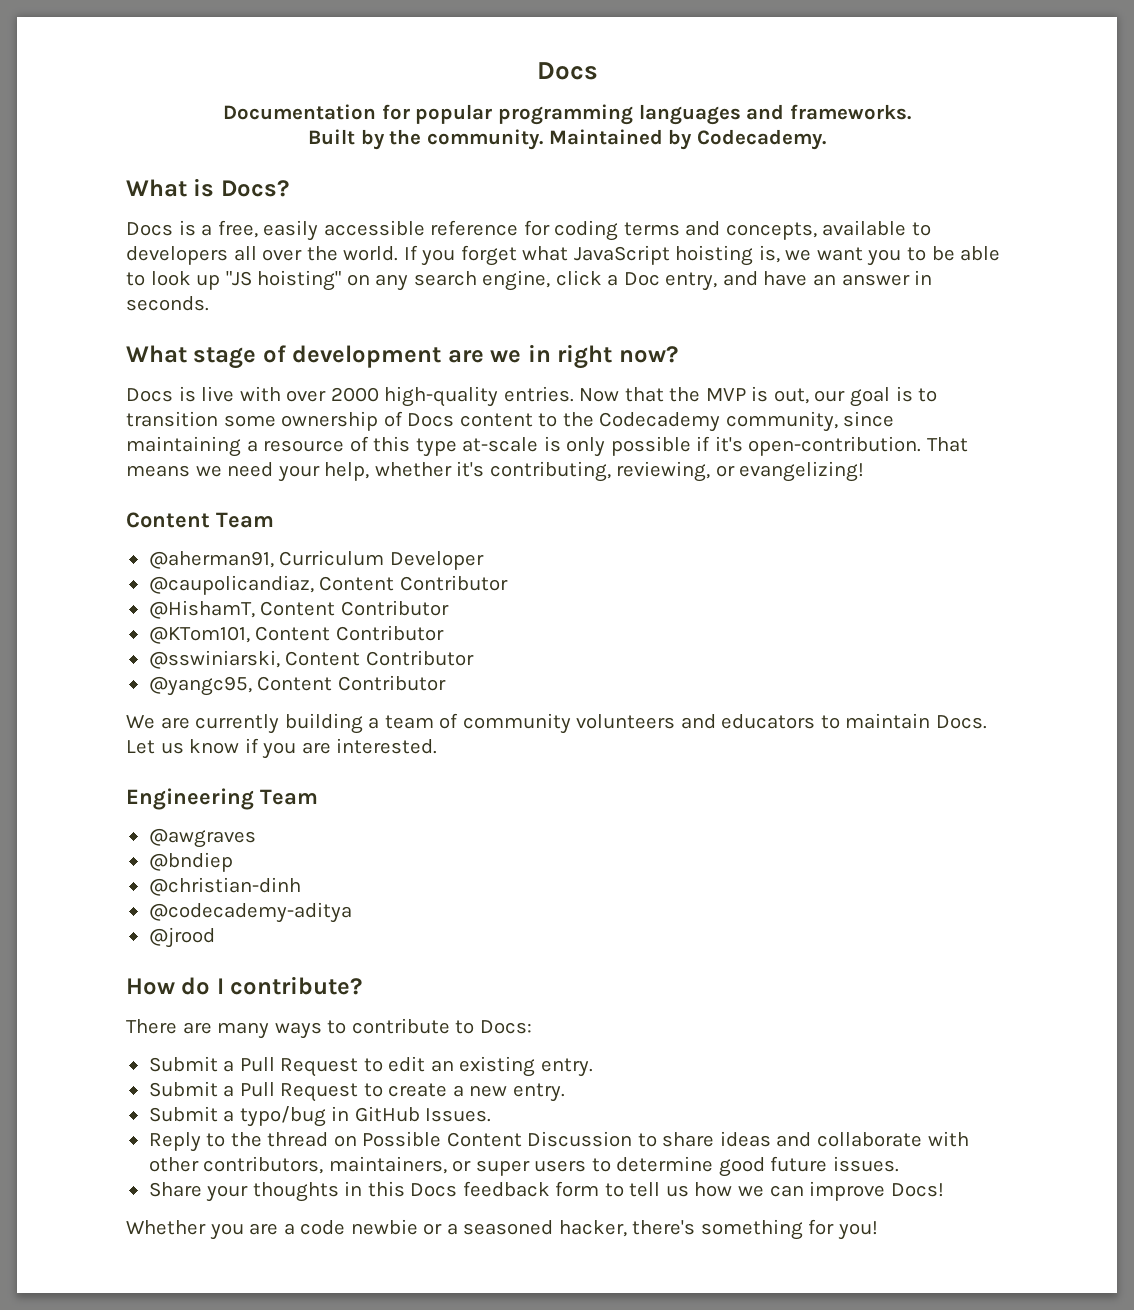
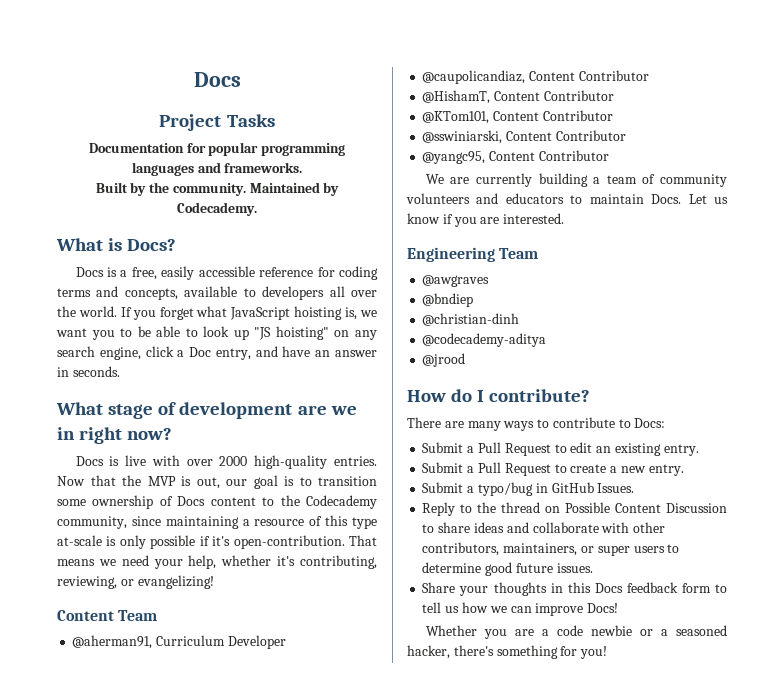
[536,62,598,80] Docs -> [193,72,241,87] [159,114,275,131] Docs // Project Tasks

